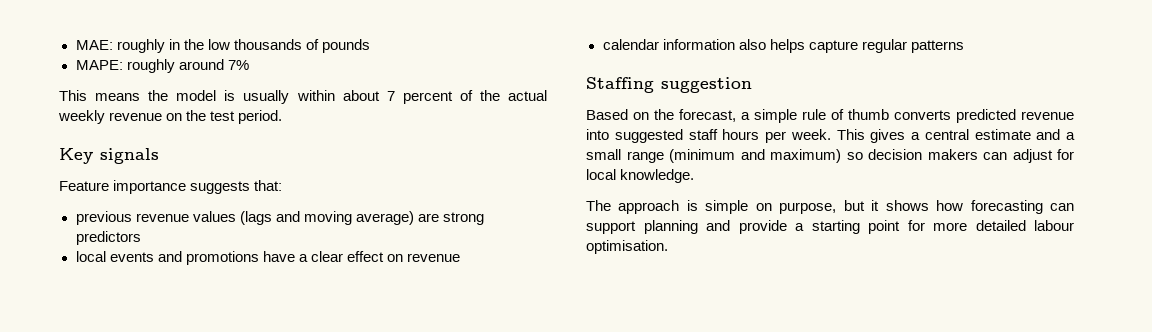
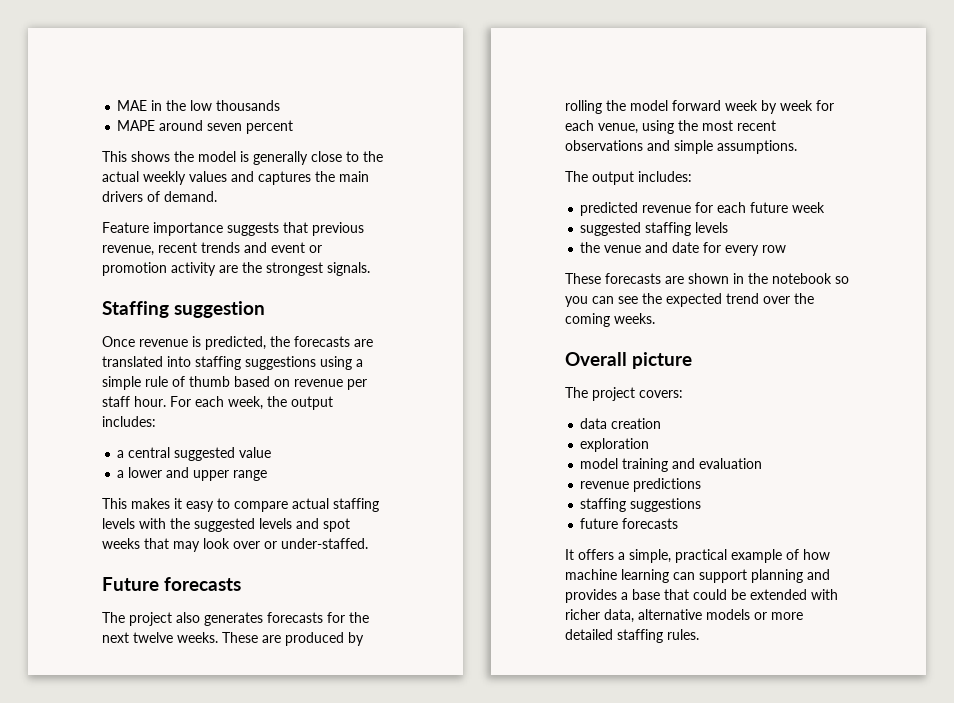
[75,39,165,53] MAE: roughly -> [117,100,148,111] MAE
[305,39,370,53] [75,59,249,73] [59,90,141,101] of pounds // MAPE: roughly around 7% // This means -> [117,120,294,134] [102,151,170,162] // MAPE around seven percent // This shows
[243,90,547,104] [58,110,283,124] [59,148,159,164] [59,180,283,194] [75,211,484,225] [75,231,141,245] [75,251,460,265] [602,39,964,53] [586,77,752,93] [586,109,736,122] usually within about 7 percent of the actual weekly revenue on the test period. // Key signals // Feature importance suggests that: // previous revenue values (lags and moving average) are strong predictors // local events and promotions have a clear effect on revenue // calendar information also helps capture regular patterns // Staffing suggestion // Based on the forecast, -> [253,151,383,165] [102,171,369,185] [102,191,217,202] [102,222,364,236] [102,242,322,256] [102,262,370,276] [102,301,266,318] [102,336,373,350] [102,356,352,370] generally close to the actual weekly values and captures the main drivers of demand. // Feature importance suggests that previous revenue, recent trends and event or promotion activity are the strongest signals. // Staffing suggestion // Once revenue is predicted, the forecasts are translated into staffing suggestions using
[894,109,1074,123] [586,129,1075,143] [586,149,1074,163] [586,169,695,183] [586,200,1074,214] [586,220,1074,234] [586,240,668,254] converts predicted revenue into suggested staff hours per week. This gives a central estimate and a small range (minimum and maximum) so decision makers can adjust for local knowledge. // The approach is simple on purpose, but it shows how forecasting can support planning and provide a starting point for more detailed labour optimisation. -> [234,376,367,390] [102,396,333,410] [102,416,156,427] [117,447,272,461] [117,467,268,481] [102,498,379,512] [102,518,350,532] [102,538,368,552] [102,577,242,591] [102,612,369,626] [102,632,364,646] [565,100,834,114] [565,120,776,134] [565,140,797,154] [565,171,692,185] [580,202,826,216] [580,222,729,236] [580,242,787,256] [565,273,849,284] [565,293,814,307] [565,313,655,327] [565,352,693,369] [565,387,683,401] [580,418,662,429] [580,438,650,452] [580,458,763,472] [580,478,702,492] [580,498,702,512] [580,518,679,529] [565,549,830,563] [565,569,830,583] [565,589,838,603] [565,609,803,623] [565,629,699,643] based on revenue per staff hour. For each week, the output includes: // a central suggested value // a lower and upper range // This makes it easy to compare actual staffing levels with the suggested levels and spot weeks that may look over or under-staffed. // Future forecasts // The project also generates forecasts for the next twelve weeks. These are produced by rolling the model forward week by week for each venue, using the most recent observations and simple assumptions. // The output includes: // predicted revenue for each future week // suggested staffing levels // the venue and date for every row // These forecasts are shown in the notebook so you can see the expected trend over the coming weeks. // Overall picture // The project covers: // data creation // exploration // model training and evaluation // revenue predictions // staffing suggestions // future forecasts // It offers a simple, practical example of how machine learning can support planning and provides a base that could be extended with richer data, alternative models or more detailed staffing rules.

